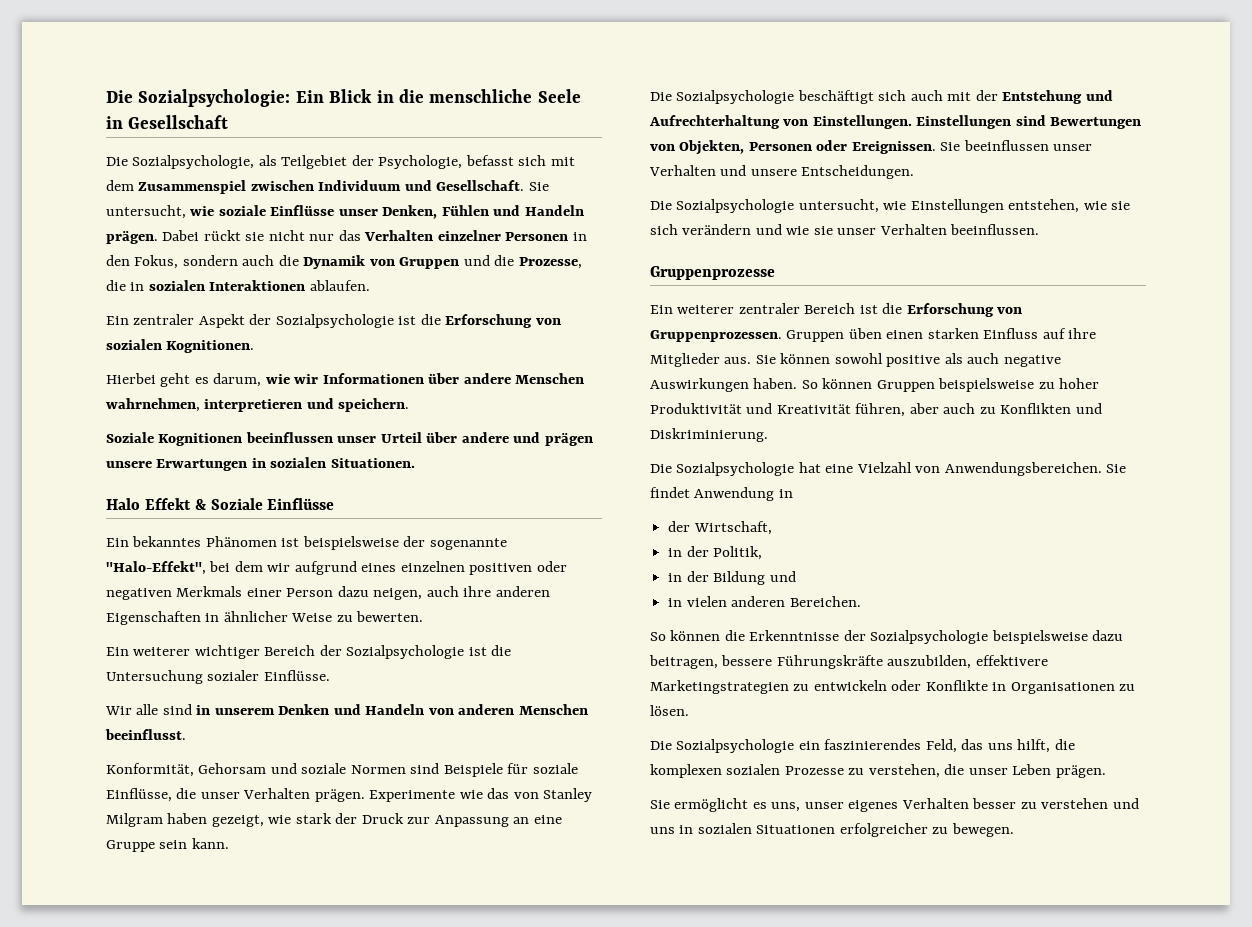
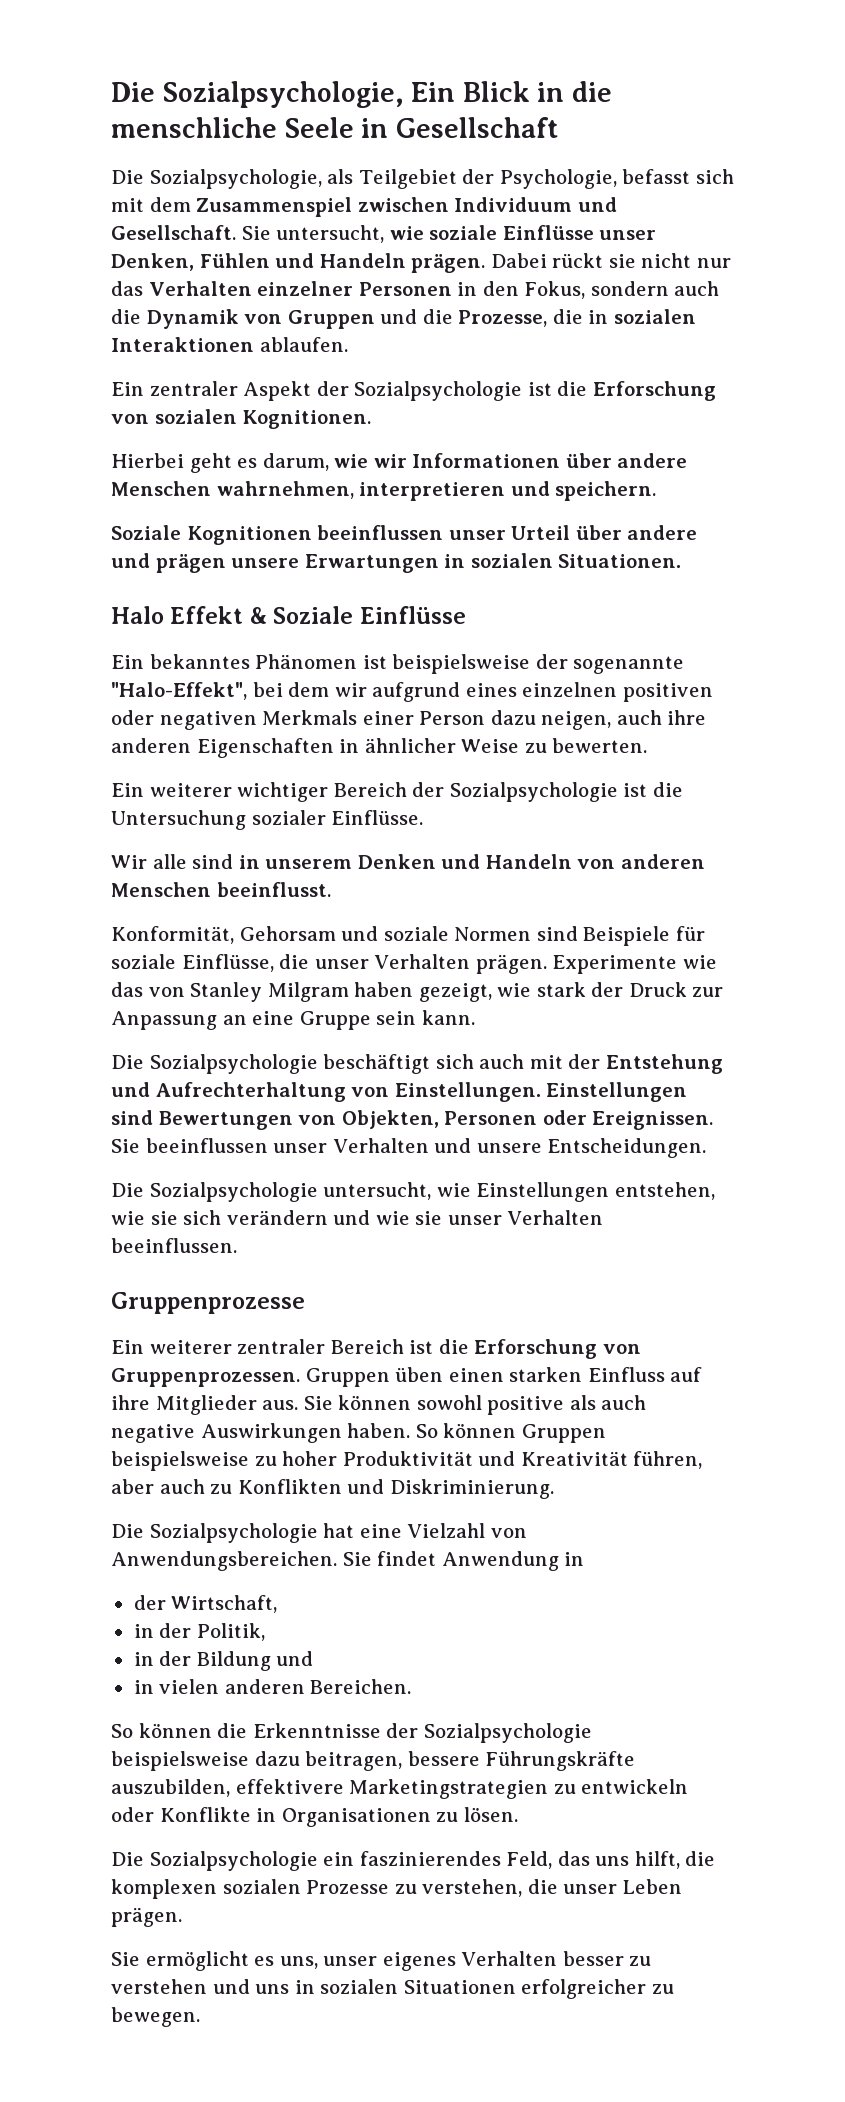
[106,89,291,107] Die Sozialpsychologie: -> [111,81,404,108] Die Sozialpsychologie,

